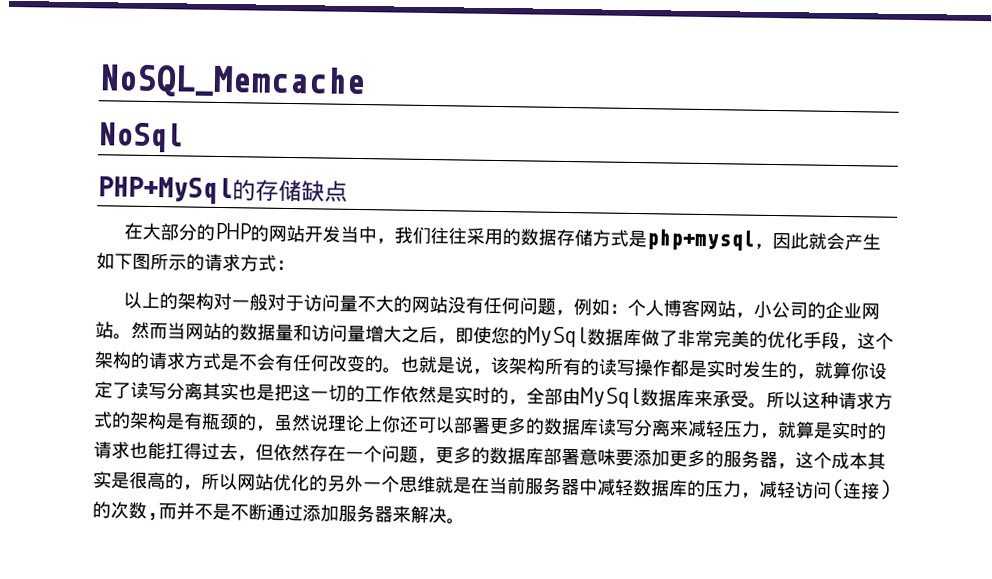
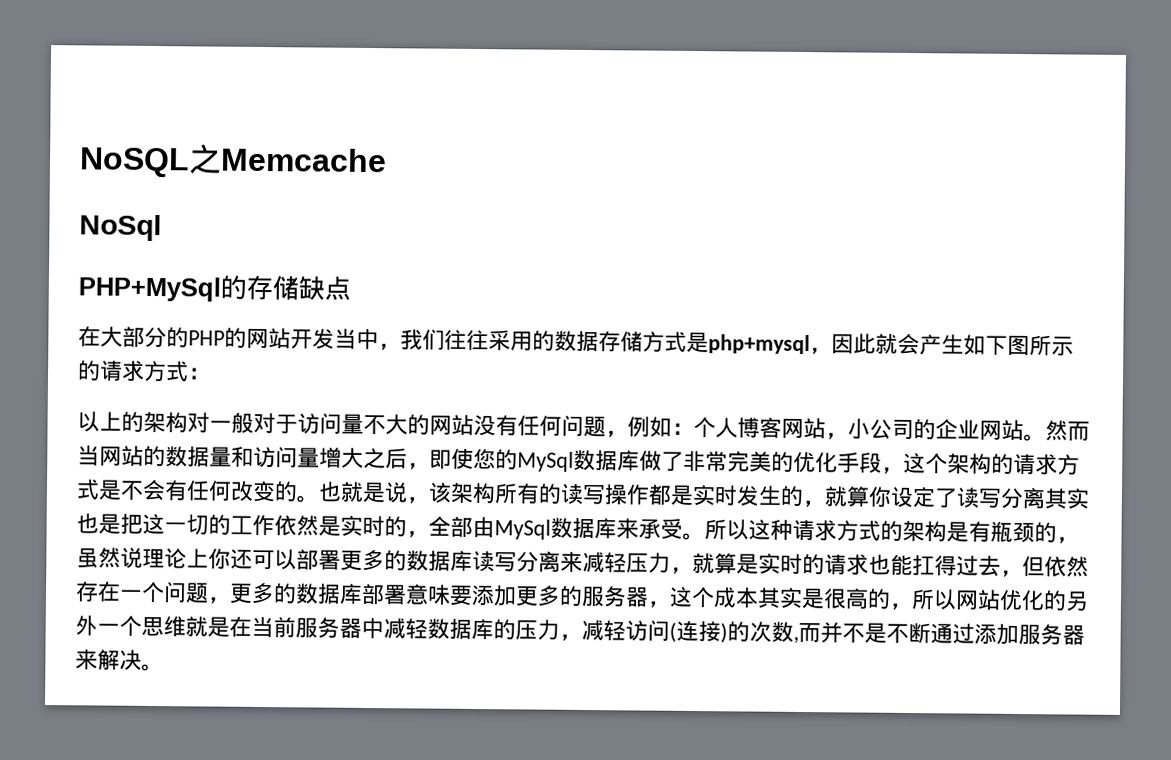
[98,64,366,100] NoSQL_Memcache -> [79,144,387,178] NoSQL之Memcache

